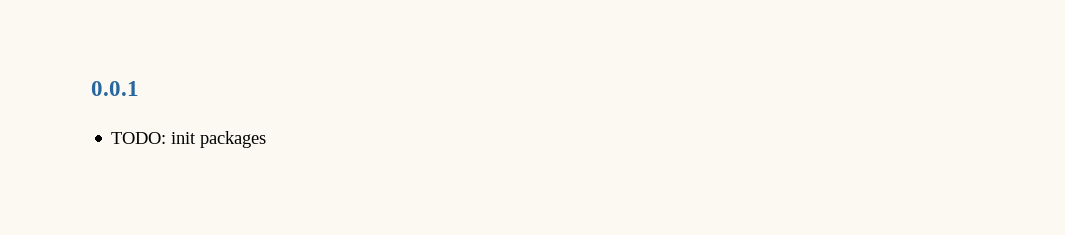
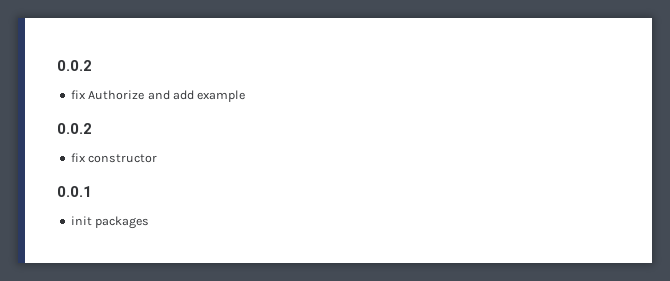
(91, 88) none -> [57,60,92,71] [70,90,246,102] [57,123,92,134] [70,153,158,163] 0.0.2 // fix Authorize and add example // 0.0.2 // fix constructor //
[111,132,167,144] TODO: -> (92, 191) none

